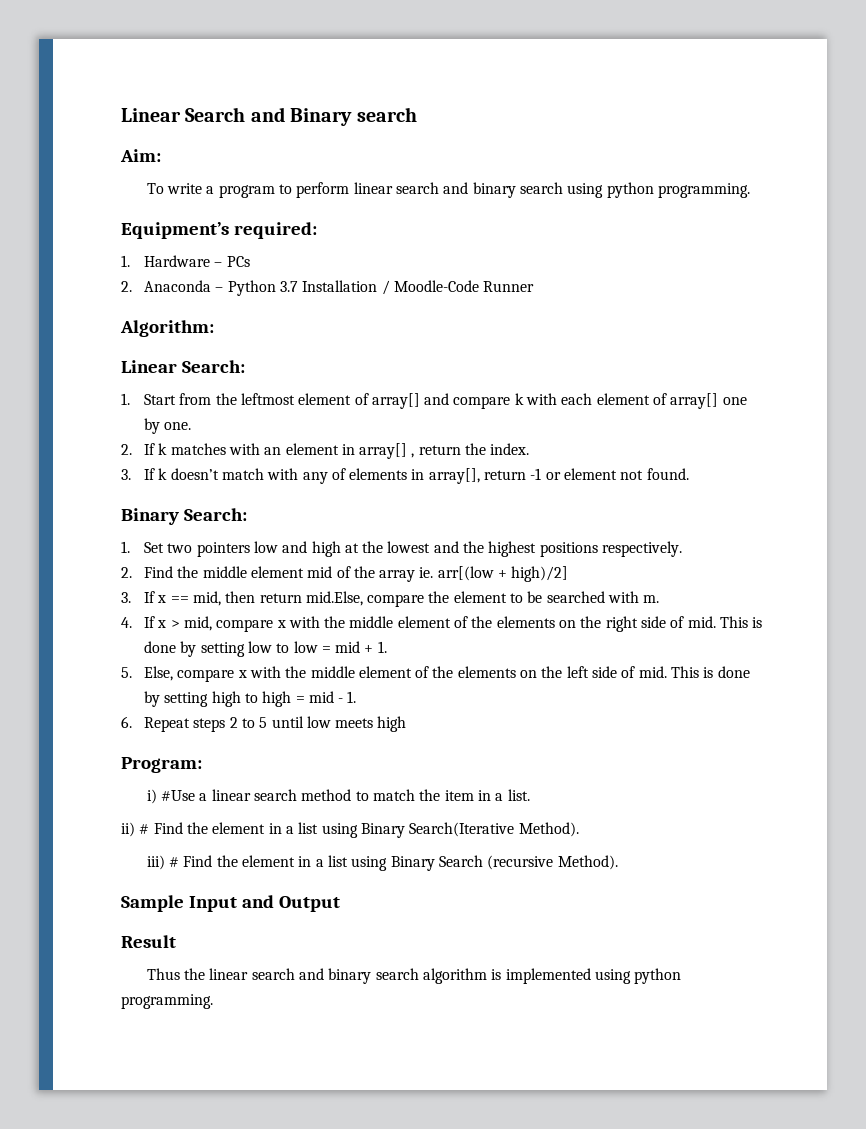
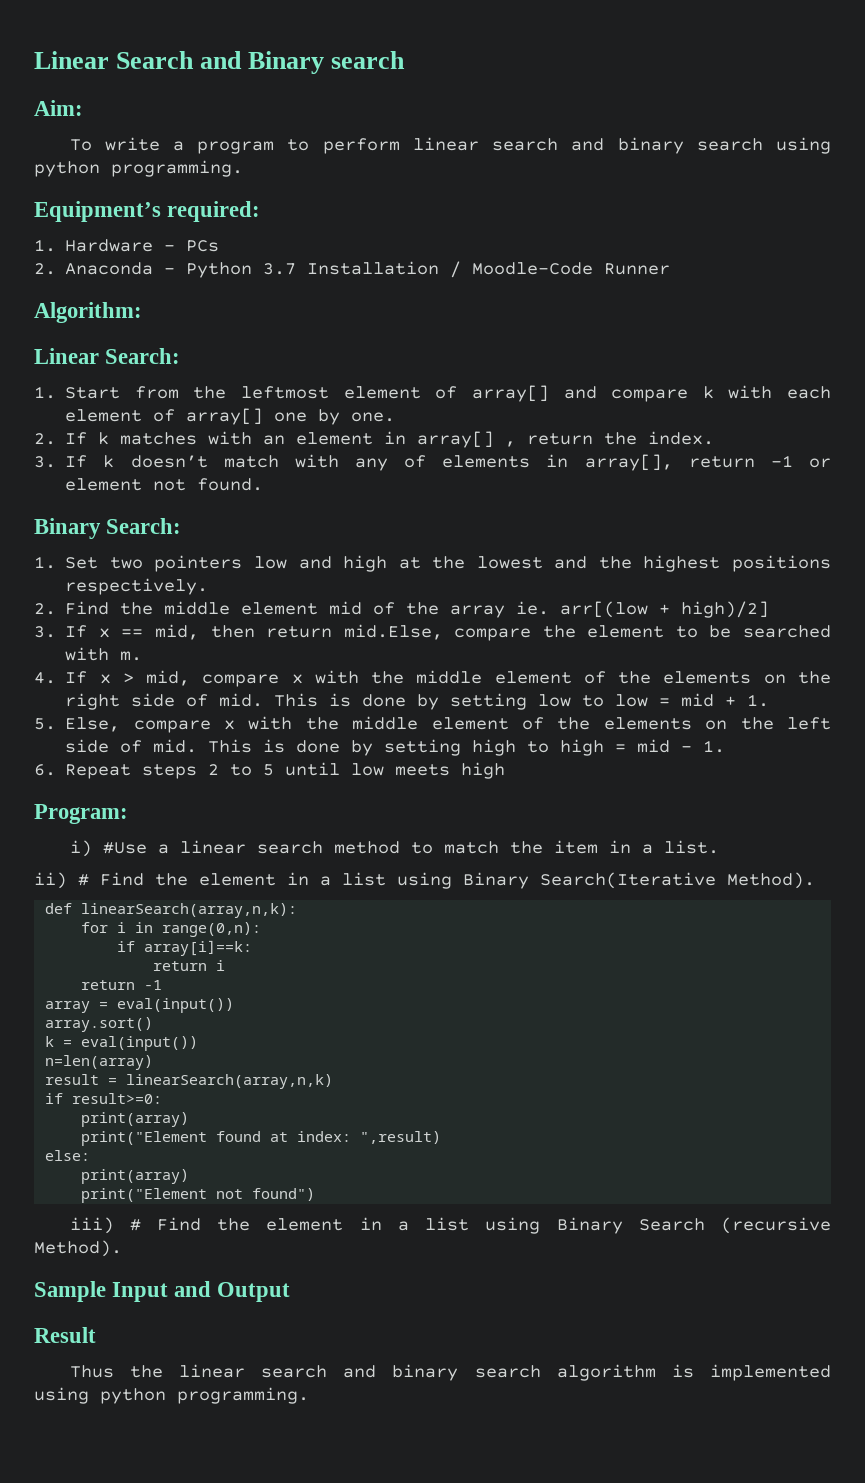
(579, 829) none -> [45,903,298,918] [81,922,262,937] [117,940,253,956] [153,960,226,971] [81,980,163,990] [45,998,235,1013] [45,1017,154,1032] [45,1036,199,1051] [45,1055,154,1070] [45,1074,334,1089] [45,1093,163,1104] [81,1112,190,1127] [81,1131,442,1146] [45,1150,91,1161] [81,1169,190,1184] [81,1188,316,1203] // def linearSearch(array,n,k): // for i in range(0,n): // if array[i]==k: // return i // return -1 // array = eval(input()) // array.sort() // k = eval(input()) // n=len(array) // result = linearSearch(array,n,k) // if result>=0: // print(array) // print("Element found at index: ",result) // else: // print(array) // print("Element not found")

